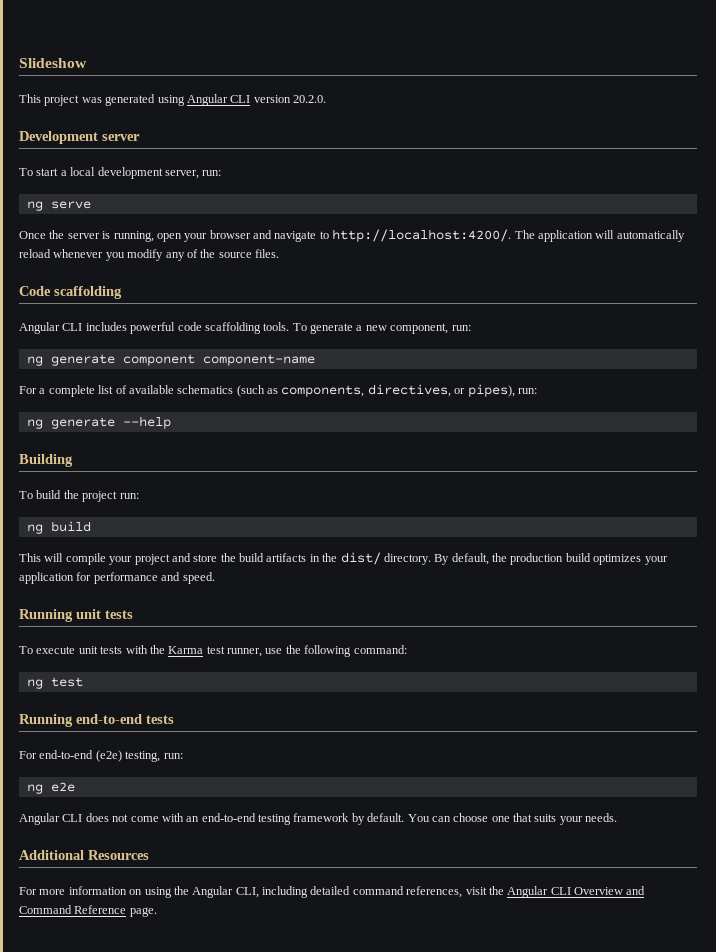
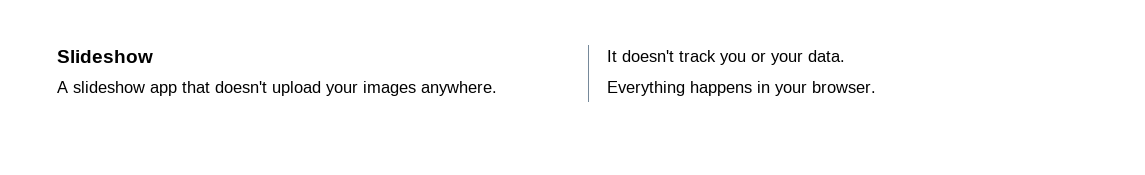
[19,94,326,106] [19,131,140,144] [19,167,222,179] [26,201,91,211] [19,229,685,242] [19,249,279,261] [19,286,122,299] [19,322,471,334] [26,354,315,366] [19,384,537,397] [26,416,171,429] [19,454,73,467] [19,490,139,502] [26,521,91,534] [19,552,668,565] [19,572,215,584] [19,609,133,622] [19,645,407,657] [26,677,83,689] [19,714,174,727] [19,750,183,762] [26,782,75,794] [19,813,618,825] [19,850,149,860] [19,886,646,898] [19,905,157,917] This project was generated using Angular CLI version 20.2.0. // Development server // To start a local development server, run: // ng serve // Once the server is running, open your browser and navigate to http://localhost:4200/. The application will automatically reload whenever you modify any of the source files. // Code scaffolding // Angular CLI includes powerful code scaffolding tools. To generate a new component, run: // ng generate component component-name // For a complete list of available schematics (such as components, directives, or pipes), run: // ng generate --help // Building // To build the project run: // ng build // This will compile your project and store the build artifacts in the dist/ directory. By default, the production build optimizes your application for performance and speed. // Running unit tests // To execute unit tests with the Karma test runner, use the following command: // ng test // Running end-to-end tests // For end-to-end (e2e) testing, run: // ng e2e // Angular CLI does not come with an end-to-end testing framework by default. You can choose one that suits your needs. // Additional Resources // For more information on using the Angular CLI, including detailed command references, visit the Angular CLI Overview and Command Reference page. -> [57,81,497,96] [607,50,845,65] [607,81,876,96] A slideshow app that doesn't upload your images anywhere. // It doesn't track you or your data. // Everything happens in your browser.

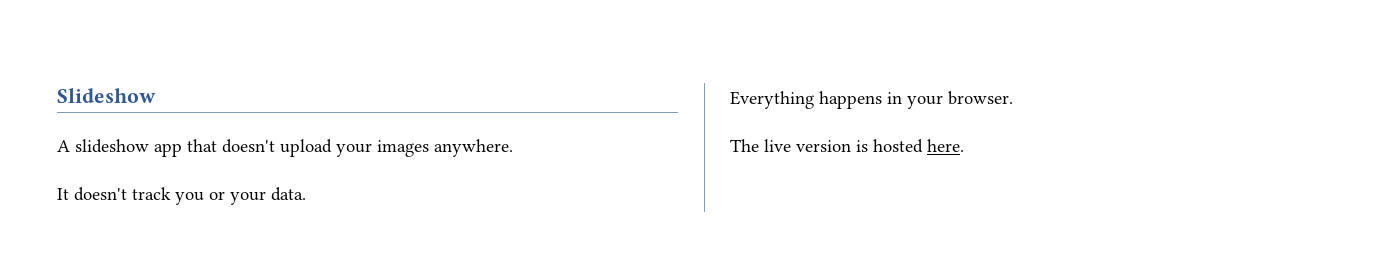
(876, 87) none -> [730,139,964,153] // The live version is hosted here.

